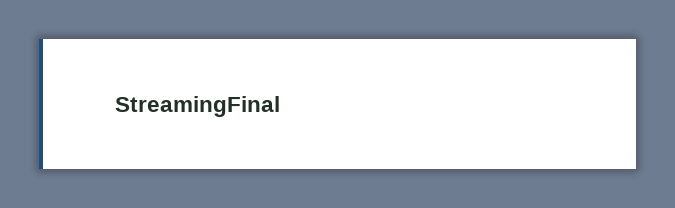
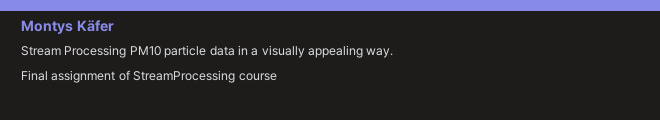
[115,96,280,117] StreamingFinal -> [21,20,114,34] [21,45,394,58] [21,70,277,83] Montys Käfer // Stream Processing PM10 particle data in a visually appealing way. // Final assignment of StreamProcessing course

